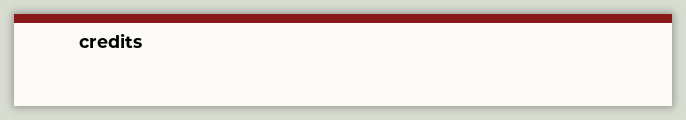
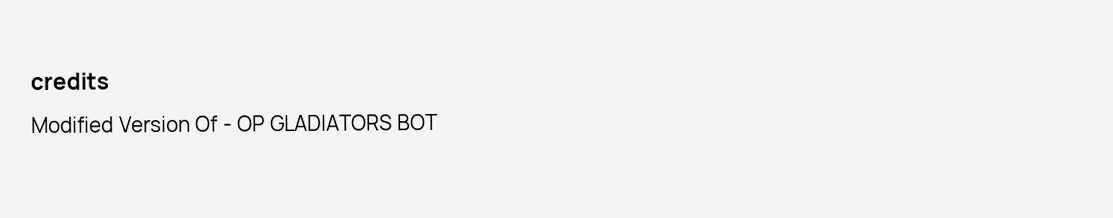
(142, 40) none -> [31,113,440,134] // Modified Version Of - OP GLADIATORS BOT

